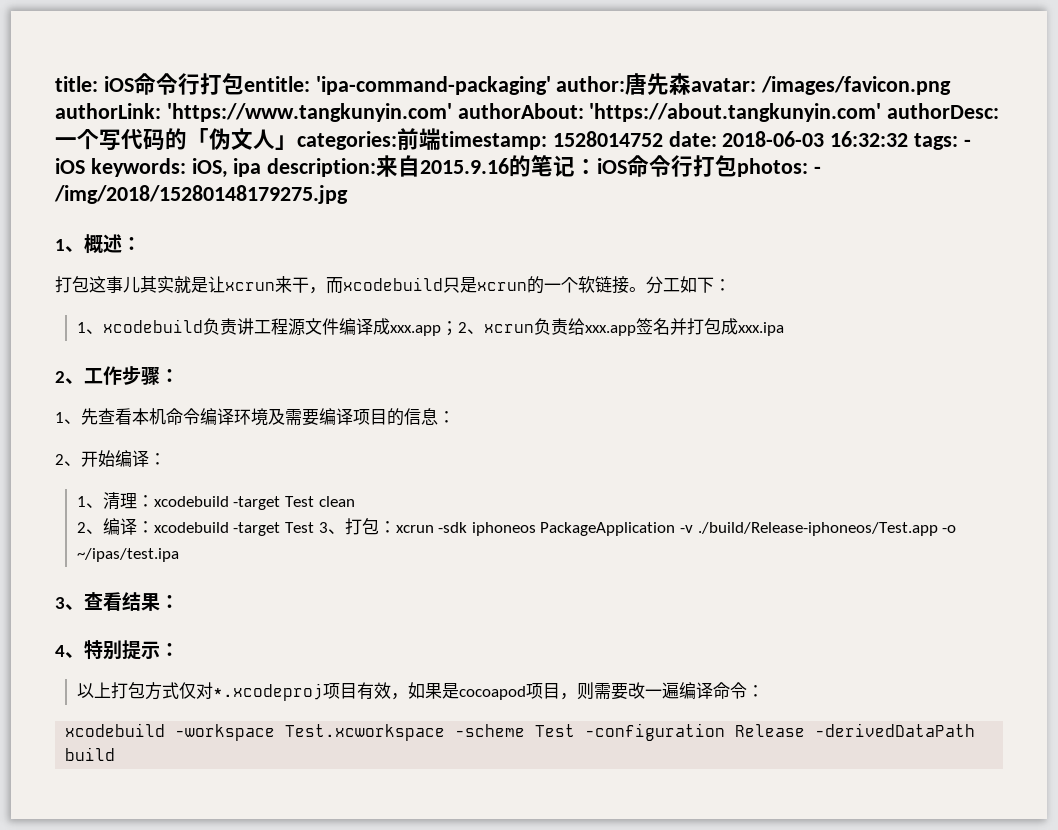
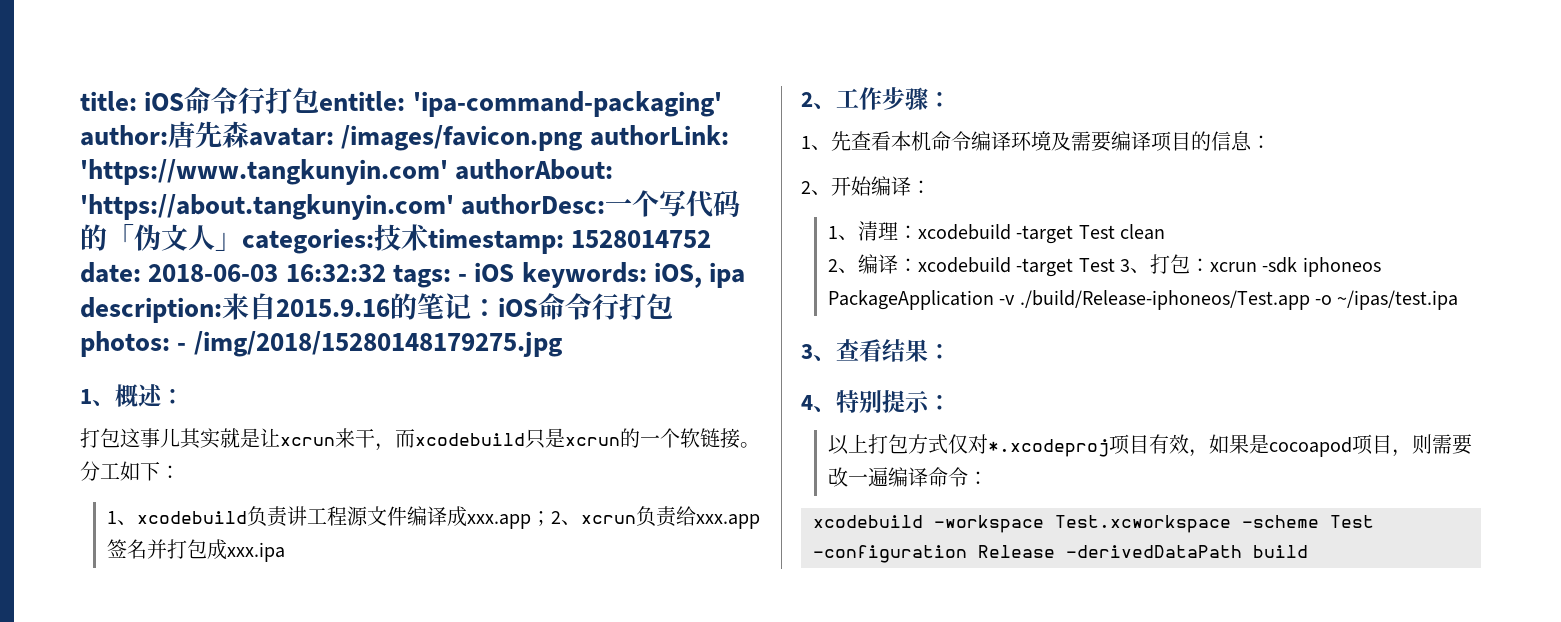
[397,128,441,150] 前端 -> [374,224,428,251] 技术

